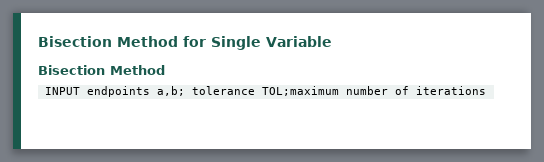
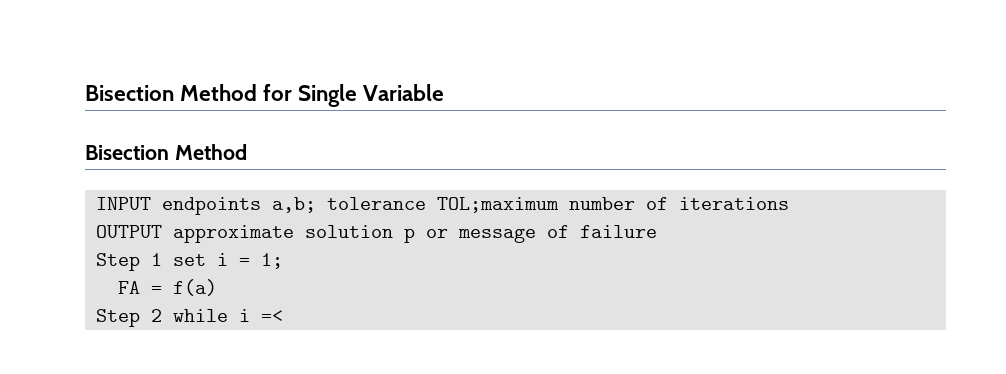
(486, 90) none -> [96,225,658,243] [96,253,284,271] [118,279,218,296] [96,309,284,327] // OUTPUT approximate solution p or message of failure // Step 1 set i = 1; // FA = f(a) // Step 2 while i =<

